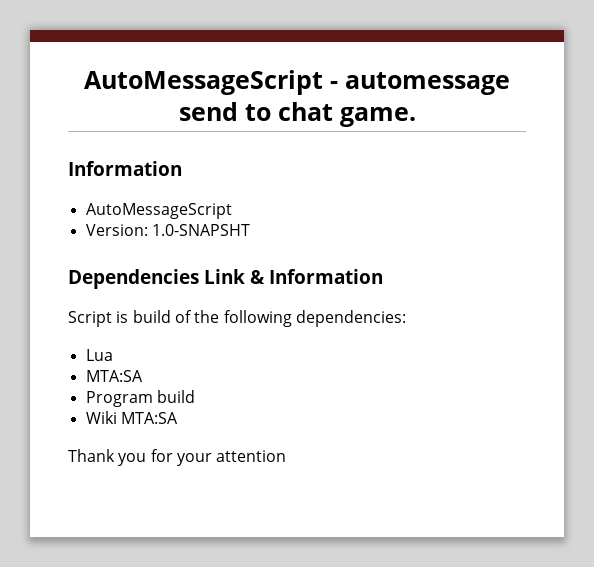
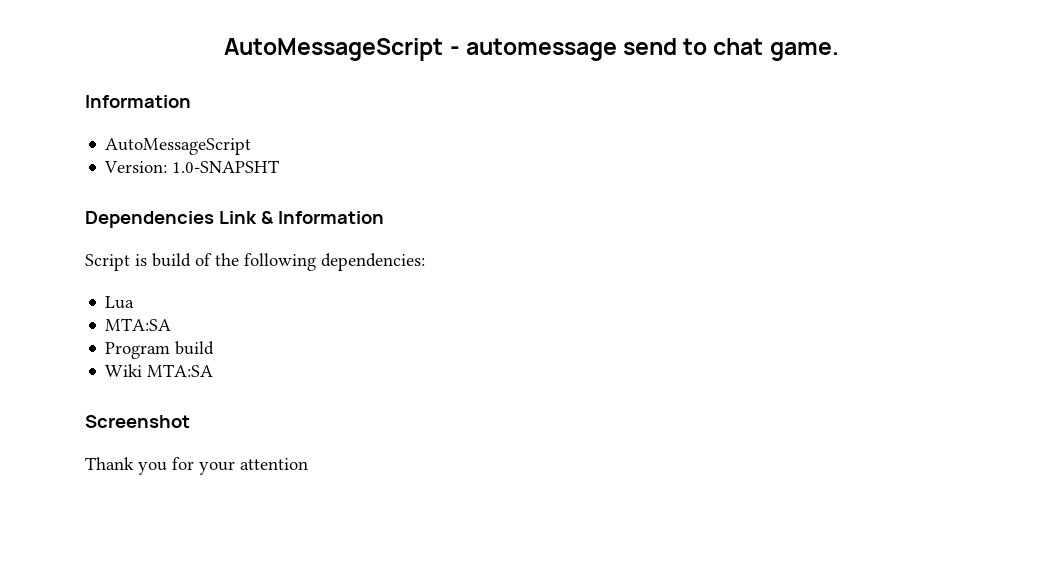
(178, 418) none -> [85,415,190,428] // Screenshot

